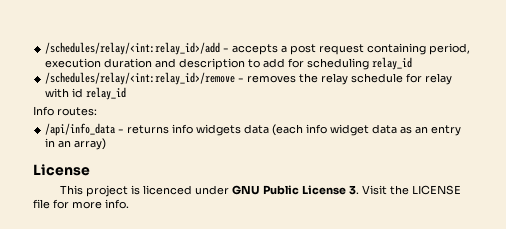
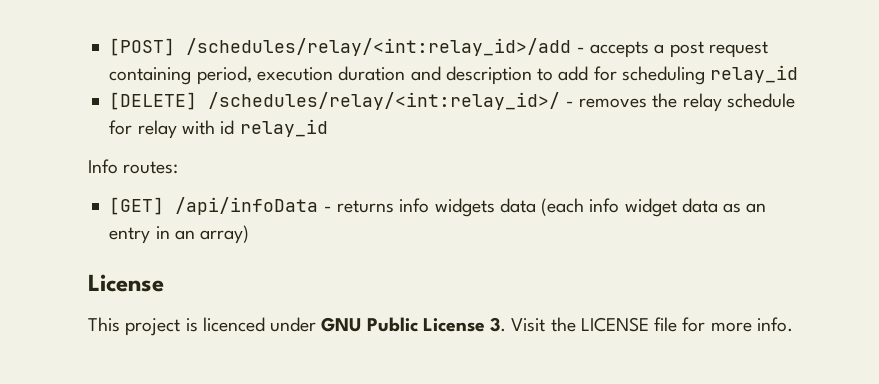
(45, 48) none -> [109,38,176,56] [POST]
[45,72,236,85] /schedules/relay/<int:relay_id>/remove -> [109,92,561,110] [DELETE] /schedules/relay/<int:relay_id>/
[45,123,116,136] /api/info_data -> [109,197,319,215] [GET] /api/infoData

